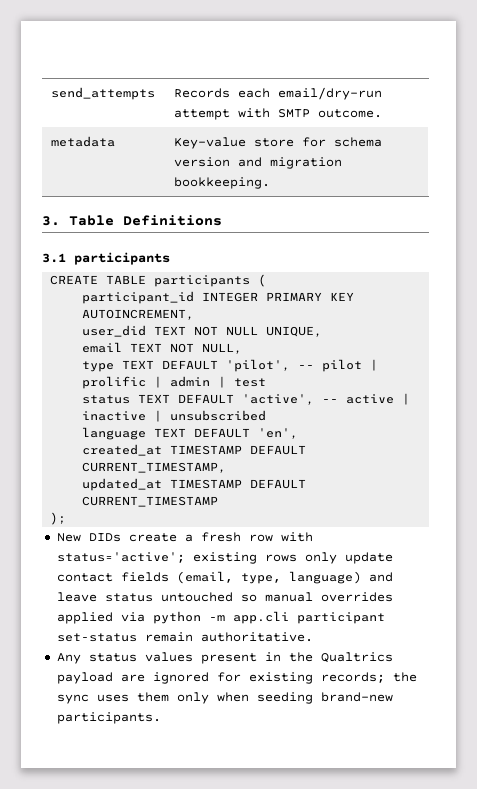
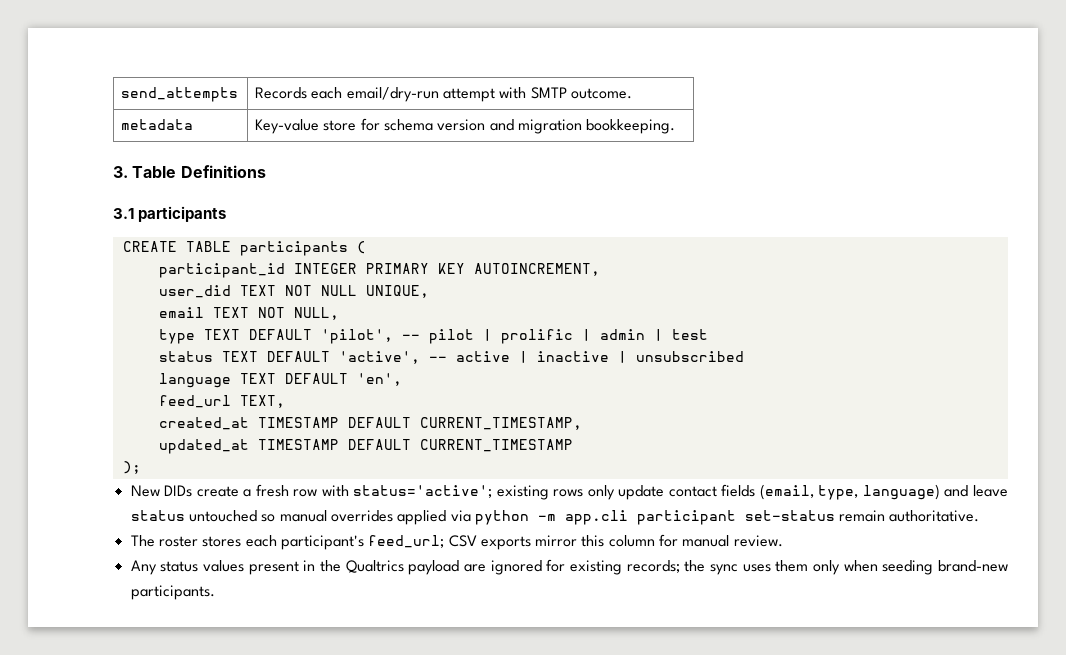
(299, 433) none -> [158,395,285,408] // feed_url TEXT,
(313, 637) none -> [130,534,783,550] // The roster stores each participant's feed_url; CSV exports mirror this column for manual review.

